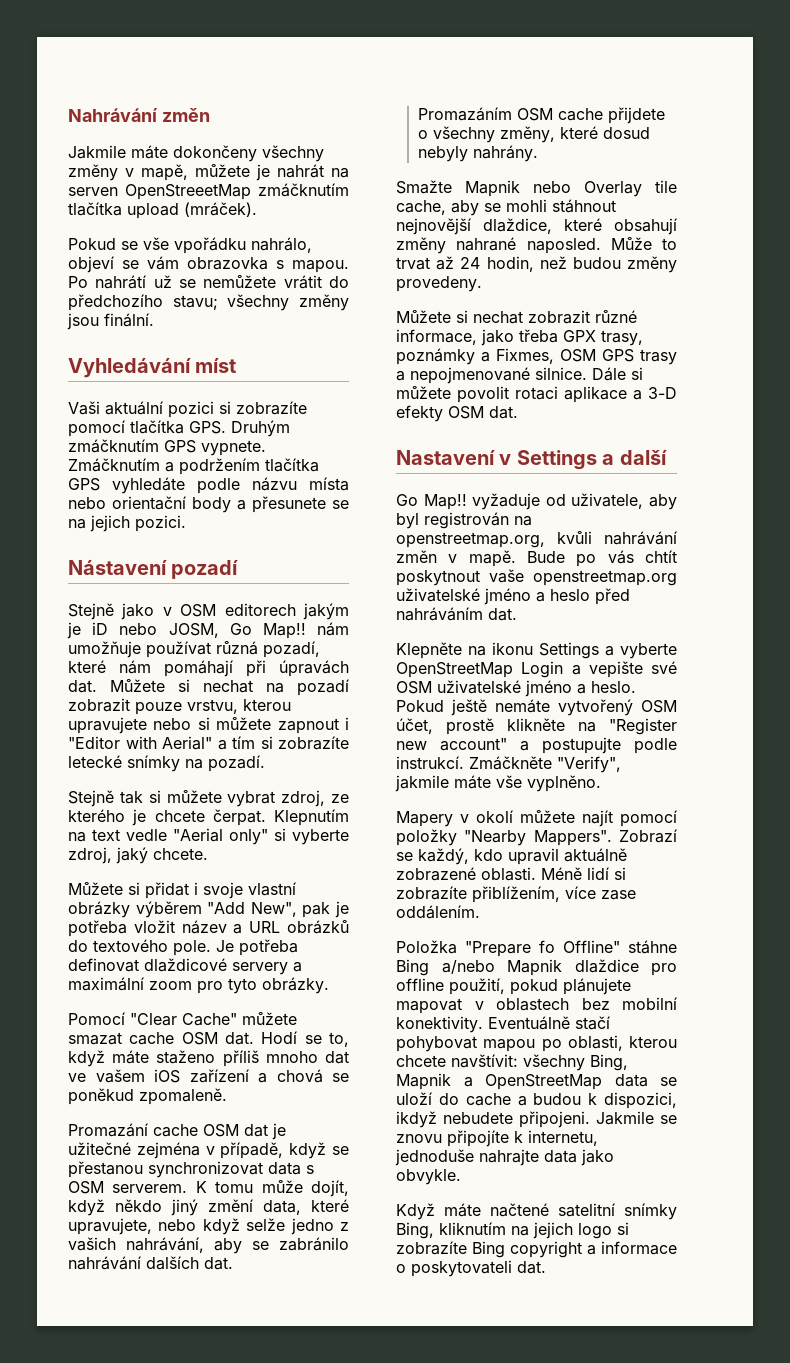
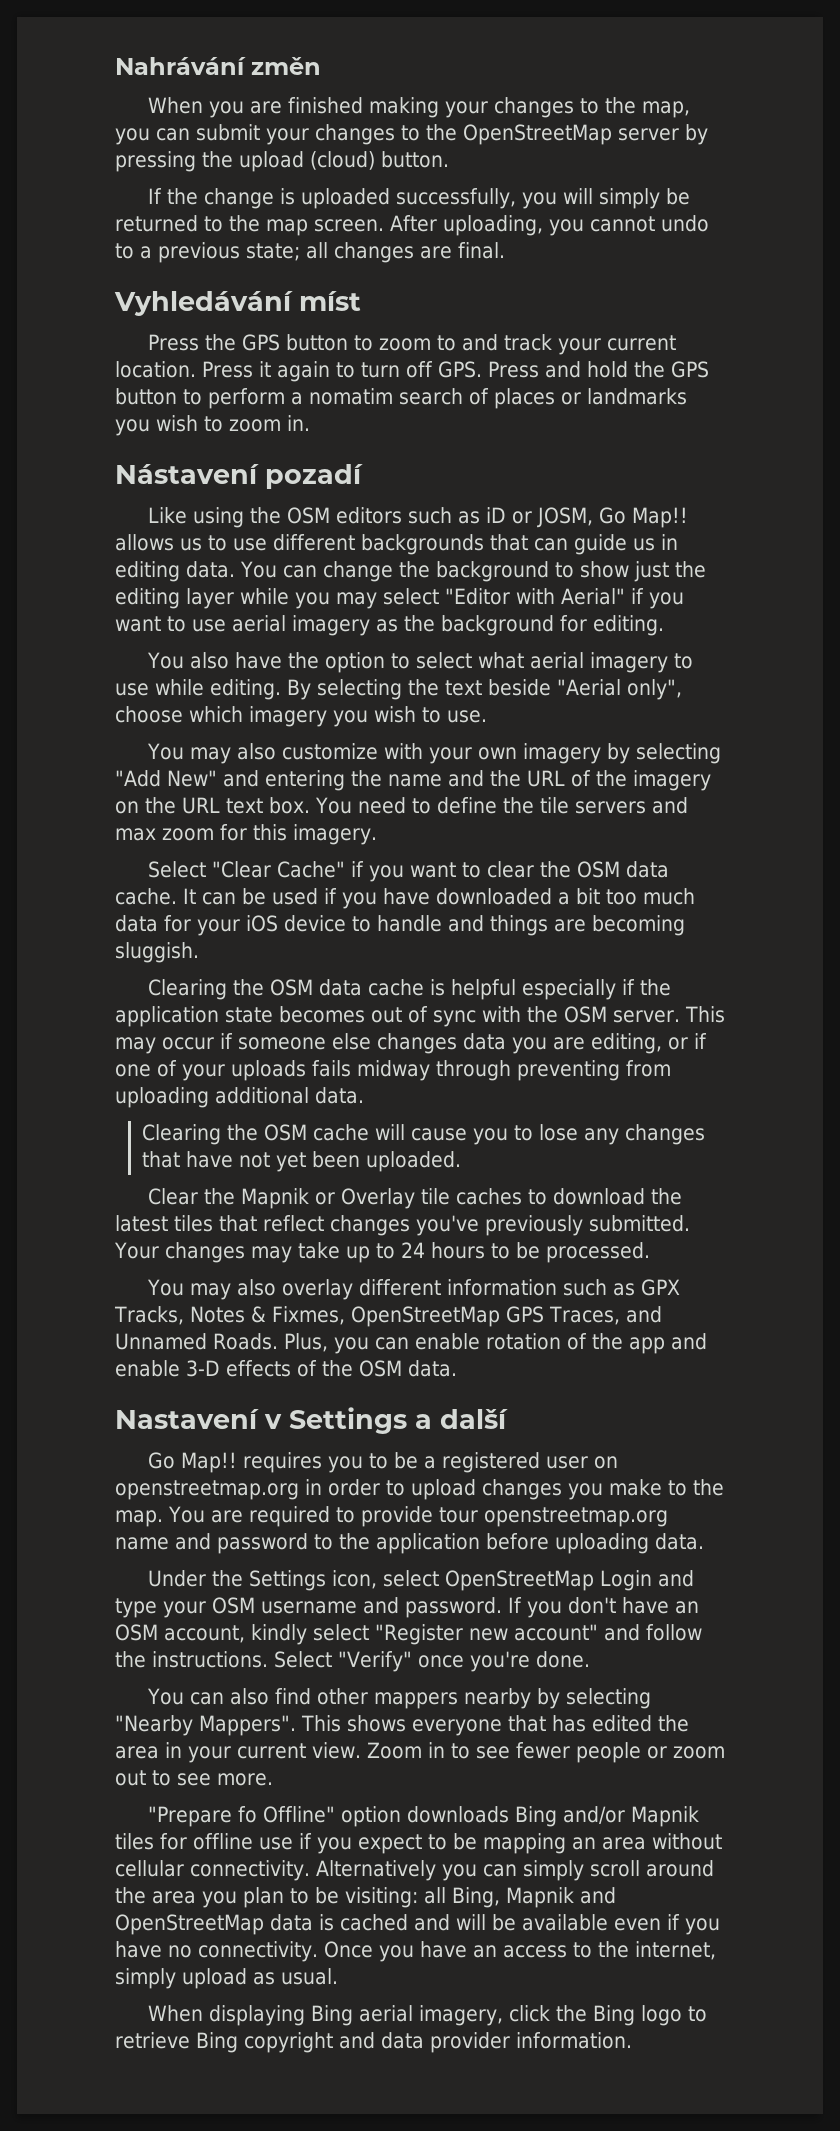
[68,145,324,162] [68,164,349,181] [68,183,349,200] [68,202,257,219] [68,237,312,254] [68,256,349,273] [68,275,349,289] [68,294,349,311] [67,313,154,330] [68,357,237,378] [68,401,307,418] [68,420,290,437] [68,439,266,456] [68,458,319,475] [68,477,349,494] [68,496,349,513] [68,515,186,532] [68,559,239,579] [68,603,349,620] [67,622,349,639] [68,641,320,658] [68,660,349,677] [68,679,349,696] [68,698,291,715] [68,717,349,734] [68,736,349,750] [68,755,265,772] [68,790,349,807] [68,809,349,826] [68,828,349,845] [68,847,208,864] [68,882,296,899] [68,901,349,918] [68,920,349,937] [68,939,298,956] [68,958,302,975] [68,977,329,994] [68,1012,297,1026] [68,1031,350,1047] [68,1050,349,1067] [68,1069,349,1083] [68,1088,227,1105] [68,1123,286,1140] [68,1142,350,1159] [68,1161,314,1178] [68,1180,349,1197] [68,1199,349,1216] [68,1218,349,1235] [68,1237,349,1254] [68,1256,233,1270] [418,107,666,124] [418,126,651,143] [418,145,539,162] [396,180,677,197] [396,199,616,216] [396,218,677,235] [396,237,677,254] [396,256,677,273] [396,276,482,292] [396,310,637,324] [396,329,643,346] [396,348,677,365] [396,367,643,384] [396,386,677,403] [396,405,518,422] Jakmile máte dokončeny všechny změny v mapě, můžete je nahrát na serven OpenStreeetMap zmáčknutím tlačítka upload (mráček). // Pokud se vše vpořádku nahrálo, objeví se vám obrazovka s mapou. Po nahrátí už se nemůžete vrátit do předchozího stavu; všechny změny jsou finální. // Vyhledávání míst // Vaši aktuální pozici si zobrazíte pomocí tlačítka GPS. Druhým zmáčknutím GPS vypnete. Zmáčknutím a podržením tlačítka GPS vyhledáte podle názvu místa nebo orientační body a přesunete se na jejich pozici. // Nástavení pozadí // Stejně jako v OSM editorech jakým je iD nebo JOSM, Go Map!! nám umožňuje používat různá pozadí, které nám pomáhají při úpravách dat. Můžete si nechat na pozadí zobrazit pouze vrstvu, kterou upravujete nebo si můžete zapnout i "Editor with Aerial" a tím si zobrazíte letecké snímky na pozadí. // Stejně tak si můžete vybrat zdroj, ze kterého je chcete čerpat. Klepnutím na text vedle "Aerial only" si vyberte zdroj, jaký chcete. // Můžete si přidat i svoje vlastní obrázky výběrem "Add New", pak je potřeba vložit název a URL obrázků do textového pole. Je potřeba definovat dlaždicové servery a maximální zoom pro tyto obrázky. // Pomocí "Clear Cache" můžete smazat cache OSM dat. Hodí se to, když máte staženo příliš mnoho dat ve vašem iOS zařízení a chová se poněkud zpomaleně. // Promazání cache OSM dat je užitečné zejména v případě, když se přestanou synchronizovat data s OSM serverem. K tomu může dojít, když někdo jiný změní data, které upravujete, nebo když selže jedno z vašich nahrávání, aby se zabránilo nahrávání dalších dat. // Promazáním OSM cache přijdete o všechny změny, které dosud nebyly nahrány. // Smažte Mapnik nebo Overlay tile cache, aby se mohli stáhnout nejnovější dlaždice, které obsahují změny nahrané naposled. Může to trvat až 24 hodin, než budou změny provedeny. // Můžete si nechat zobrazit různé informace, jako třeba GPX trasy, poznámky a Fixmes, OSM GPS trasy a nepojmenované silnice. Dále si můžete povolit rotaci aplikace a 3-D efekty OSM dat. -> [147,97,690,118] [115,124,708,145] [115,151,449,172] [147,188,690,209] [115,215,709,236] [115,242,505,263] [114,291,361,316] [147,334,676,355] [115,361,709,382] [115,388,687,409] [115,415,310,436] [115,464,363,489] [147,507,688,528] [115,534,678,555] [115,561,706,582] [115,588,684,609] [115,615,664,636] [146,652,693,673] [115,679,682,700] [115,706,487,727] [146,743,721,764] [115,770,711,791] [115,797,688,814] [115,824,377,845] [147,861,669,882] [115,888,695,909] [115,915,685,936] [115,942,199,963] [147,979,671,1000] [115,1006,725,1027] [115,1033,707,1054] [115,1060,671,1081] [115,1087,364,1108] [142,1124,706,1145] [142,1151,462,1172] [147,1188,682,1209] [115,1215,690,1236] [114,1242,650,1263] [146,1279,680,1300] [114,1306,662,1327] [115,1333,707,1354] [115,1360,457,1377] When you are finished making your changes to the map, you can submit your changes to the OpenStreetMap server by pressing the upload (cloud) button. // If the change is uploaded successfully, you will simply be returned to the map screen. After uploading, you cannot undo to a previous state; all changes are final. // Vyhledávání míst // Press the GPS button to zoom to and track your current location. Press it again to turn off GPS. Press and hold the GPS button to perform a nomatim search of places or landmarks you wish to zoom in. // Nástavení pozadí // Like using the OSM editors such as iD or JOSM, Go Map!! allows us to use different backgrounds that can guide us in editing data. You can change the background to show just the editing layer while you may select "Editor with Aerial" if you want to use aerial imagery as the background for editing. // You also have the option to select what aerial imagery to use while editing. By selecting the text beside "Aerial only", choose which imagery you wish to use. // You may also customize with your own imagery by selecting "Add New" and entering the name and the URL of the imagery on the URL text box. You need to define the tile servers and max zoom for this imagery. // Select "Clear Cache" if you want to clear the OSM data cache. It can be used if you have downloaded a bit too much data for your iOS device to handle and things are becoming sluggish. // Clearing the OSM data cache is helpful especially if the application state becomes out of sync with the OSM server. This may occur if someone else changes data you are editing, or if one of your uploads fails midway through preventing from uploading additional data. // Clearing the OSM cache will cause you to lose any changes that have not yet been uploaded. // Clear the Mapnik or Overlay tile caches to download the latest tiles that reflect changes you've previously submitted. Your changes may take up to 24 hours to be processed. // You may also overlay different information such as GPX Tracks, Notes & Fixmes, OpenStreetMap GPS Traces, and Unnamed Roads. Plus, you can enable rotation of the app and enable 3-D effects of the OSM data.
[472,493,677,510] [396,512,532,529] [396,531,677,548] [396,550,677,567] [396,569,677,586] [396,588,630,605] [396,607,517,621] [396,642,677,659] [396,661,677,678] [396,680,636,697] [396,699,677,716] [396,718,677,735] [396,737,677,754] [396,756,621,773] [395,775,601,792] [396,810,677,827] [396,829,677,846] [396,848,627,865] [396,867,626,881] [396,886,636,903] [396,905,480,919] [396,940,677,957] [396,959,677,976] [396,978,631,995] [396,997,677,1014] [396,1016,610,1033] [396,1035,677,1052] [396,1054,585,1071] vyžaduje od uživatele, aby byl registrován na openstreetmap.org, kvůli nahrávání změn v mapě. Bude po vás chtít poskytnout vaše openstreetmap.org uživatelské jméno a heslo před nahráváním dat. // Klepněte na ikonu Settings a vyberte OpenStreetMap Login a vepište své OSM uživatelské jméno a heslo. Pokud ještě nemáte vytvořený OSM účet, prostě klikněte na "Register new account" a postupujte podle instrukcí. Zmáčkněte "Verify", jakmile máte vše vyplněno. // Mapery v okolí můžete najít pomocí položky "Nearby Mappers". Zobrazí se každý, kdo upravil aktuálně zobrazené oblasti. Méně lidí si zobrazíte přiblížením, více zase oddálením. // Položka "Prepare fo Offline" stáhne Bing a/nebo Mapnik dlaždice pro offline použití, pokud plánujete mapovat v oblastech bez mobilní konektivity. Eventuálně stačí pohybovat mapou po oblasti, kterou chcete navštívit: všechny -> [242,1452,618,1473] [115,1479,724,1500] [115,1506,668,1527] [115,1533,704,1554] [147,1570,694,1591] [115,1597,699,1618] [115,1624,702,1645] [115,1651,590,1672] [146,1688,651,1709] [115,1715,689,1736] [115,1742,725,1763] [115,1770,273,1786] [147,1806,699,1827] [115,1833,722,1854] [115,1860,714,1881] [115,1887,446,1908] requires you to be a registered user on openstreetmap.org in order to upload changes you make to the map. You are required to provide tour openstreetmap.org name and password to the application before uploading data. // Under the Settings icon, select OpenStreetMap Login and type your OSM username and password. If you don't have an OSM account, kindly select "Register new account" and follow the instructions. Select "Verify" once you're done. // You can also find other mappers nearby by selecting "Nearby Mappers". This shows everyone that has edited the area in your current view. Zoom in to see fewer people or zoom out to see more. // "Prepare fo Offline" option downloads Bing and/or Mapnik tiles for offline use if you expect to be mapping an area without cellular connectivity. Alternatively you can simply scroll around the area you plan to be visiting: all
[463,1077,473,1087] a -> [580,1887,616,1904] and
[660,1077,677,1086] [396,1092,677,1109] [396,1111,677,1128] [396,1130,598,1147] [395,1149,614,1166] [396,1169,461,1185] [396,1203,677,1220] [396,1222,629,1239] [396,1241,677,1258] [396,1260,546,1277] se uloží do cache a budou k dispozici, ikdyž nebudete připojeni. Jakmile se znovu připojíte k internetu, jednoduše nahrajte data jako obvykle. // Když máte načtené satelitní snímky Bing, kliknutím na jejich logo si zobrazíte Bing copyright a informace o poskytovateli dat. -> [319,1914,720,1935] [115,1941,716,1962] [115,1968,338,1989] [147,2005,707,2026] [115,2032,632,2053] is cached and will be available even if you have no connectivity. Once you have an access to the internet, simply upload as usual. // When displaying Bing aerial imagery, click the Bing logo to retrieve Bing copyright and data provider information.

